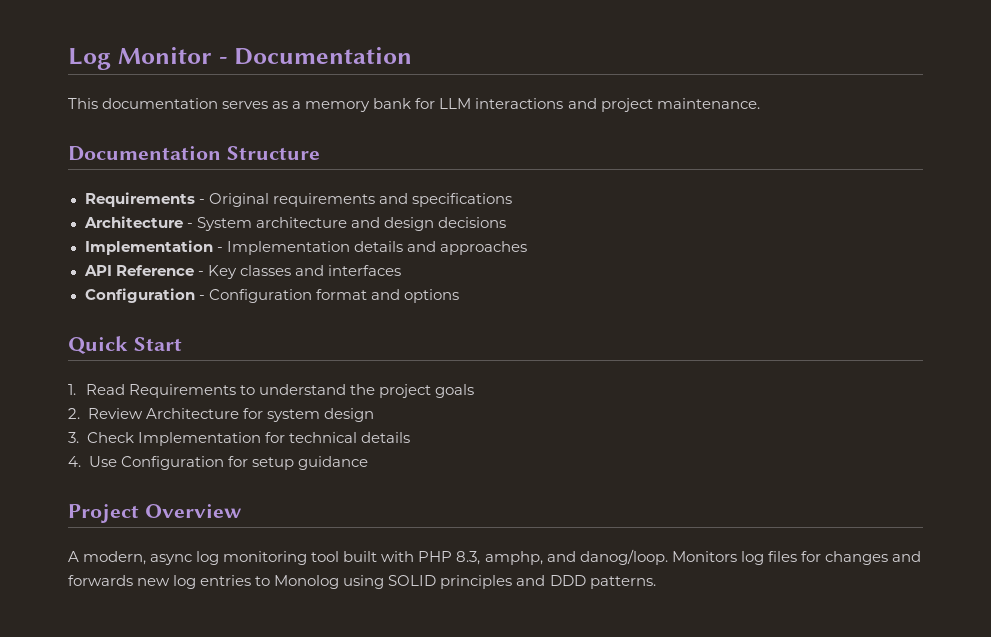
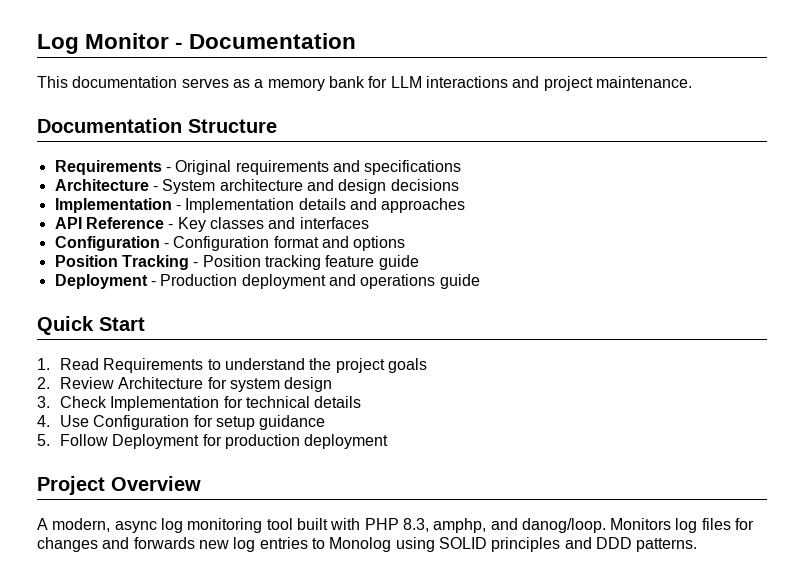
(459, 296) none -> [54,255,419,270] [54,274,480,289] // Position Tracking - Position tracking feature guide // Deployment - Production deployment and operations guide
(368, 463) none -> [37,434,389,449] // 5. Follow Deployment for production deployment

